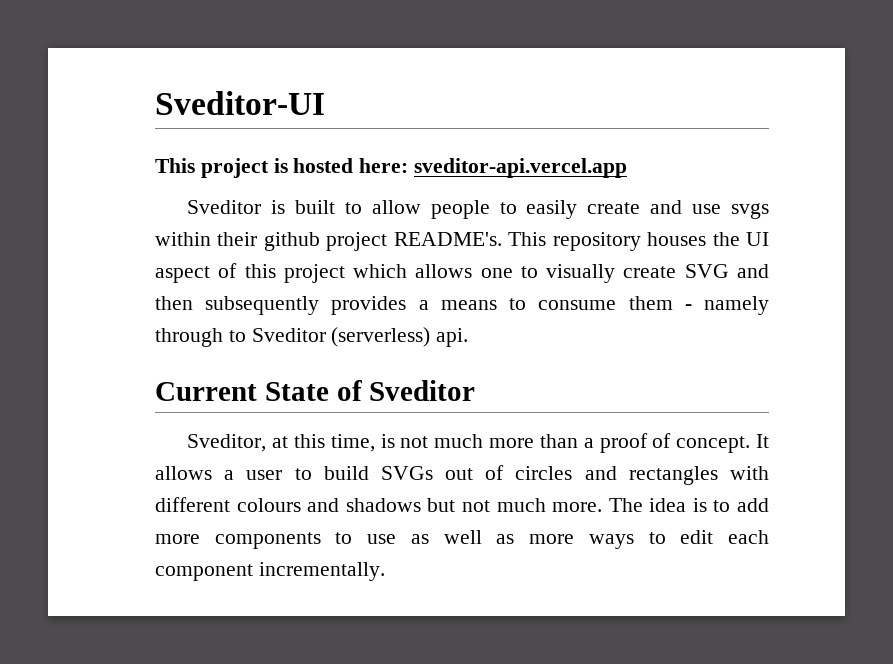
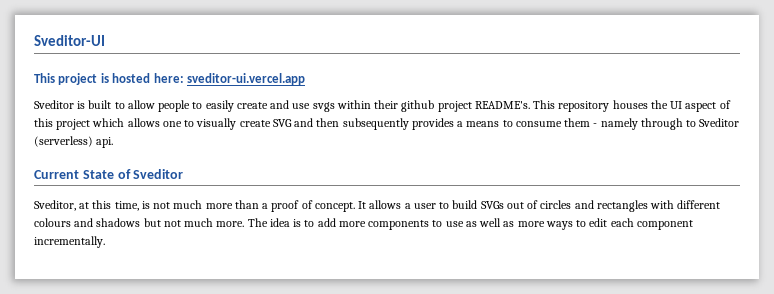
[414,158,628,178] sveditor-api.vercel.app -> [186,73,305,85] sveditor-ui.vercel.app

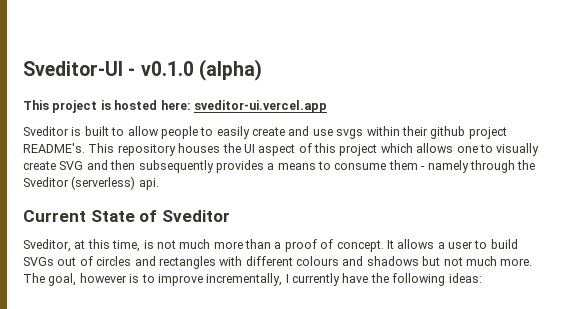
(105, 40) none -> [128,59,262,81] - v0.1.0 (alpha)
[686,120,697,127] to -> [517,160,536,170] the
[269,218,693,230] [34,236,105,248] idea is to add more components to use as well as more ways to edit each component incrementally. -> [48,273,482,286] goal, however is to improve incrementally, I currently have the following ideas:

